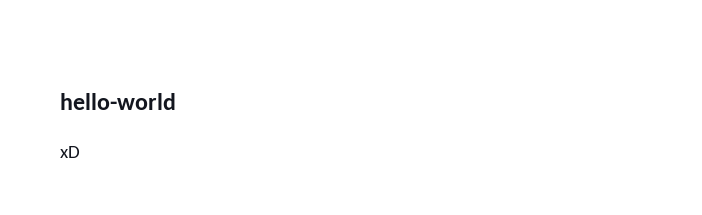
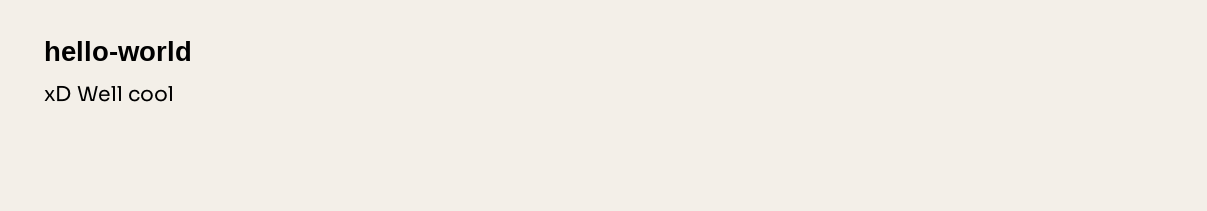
(80, 152) none -> [76,86,175,102] Well cool

